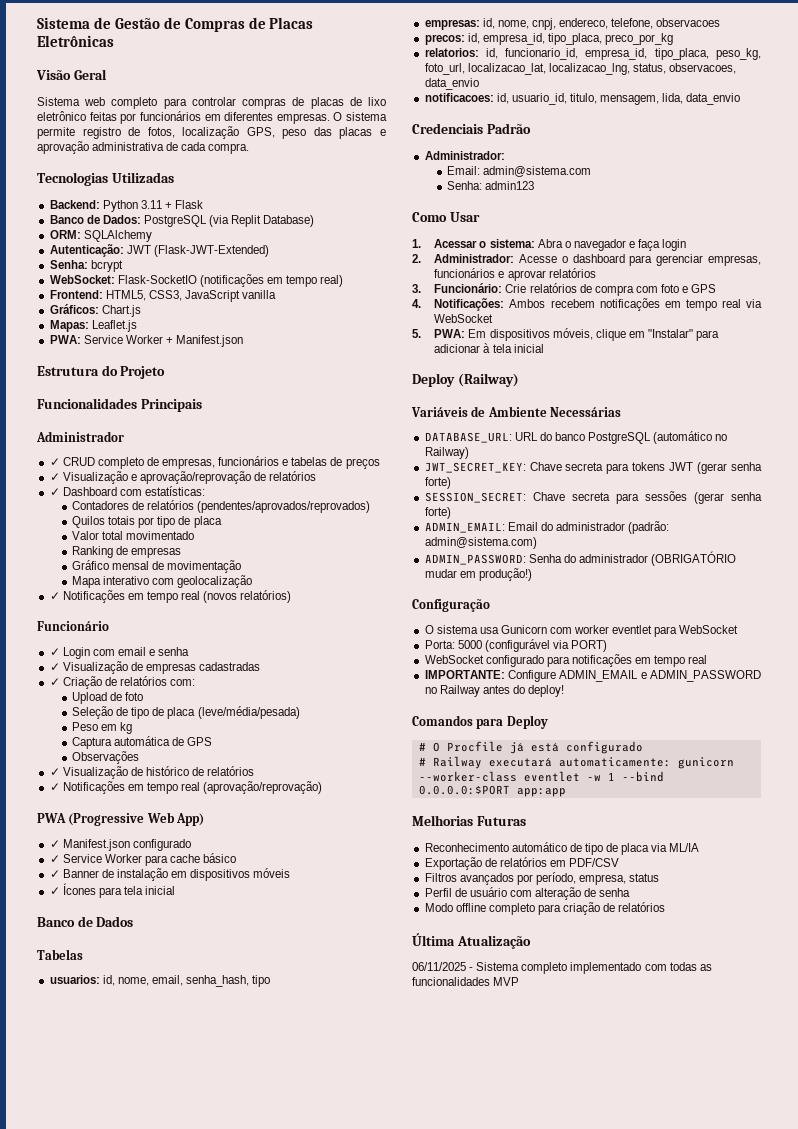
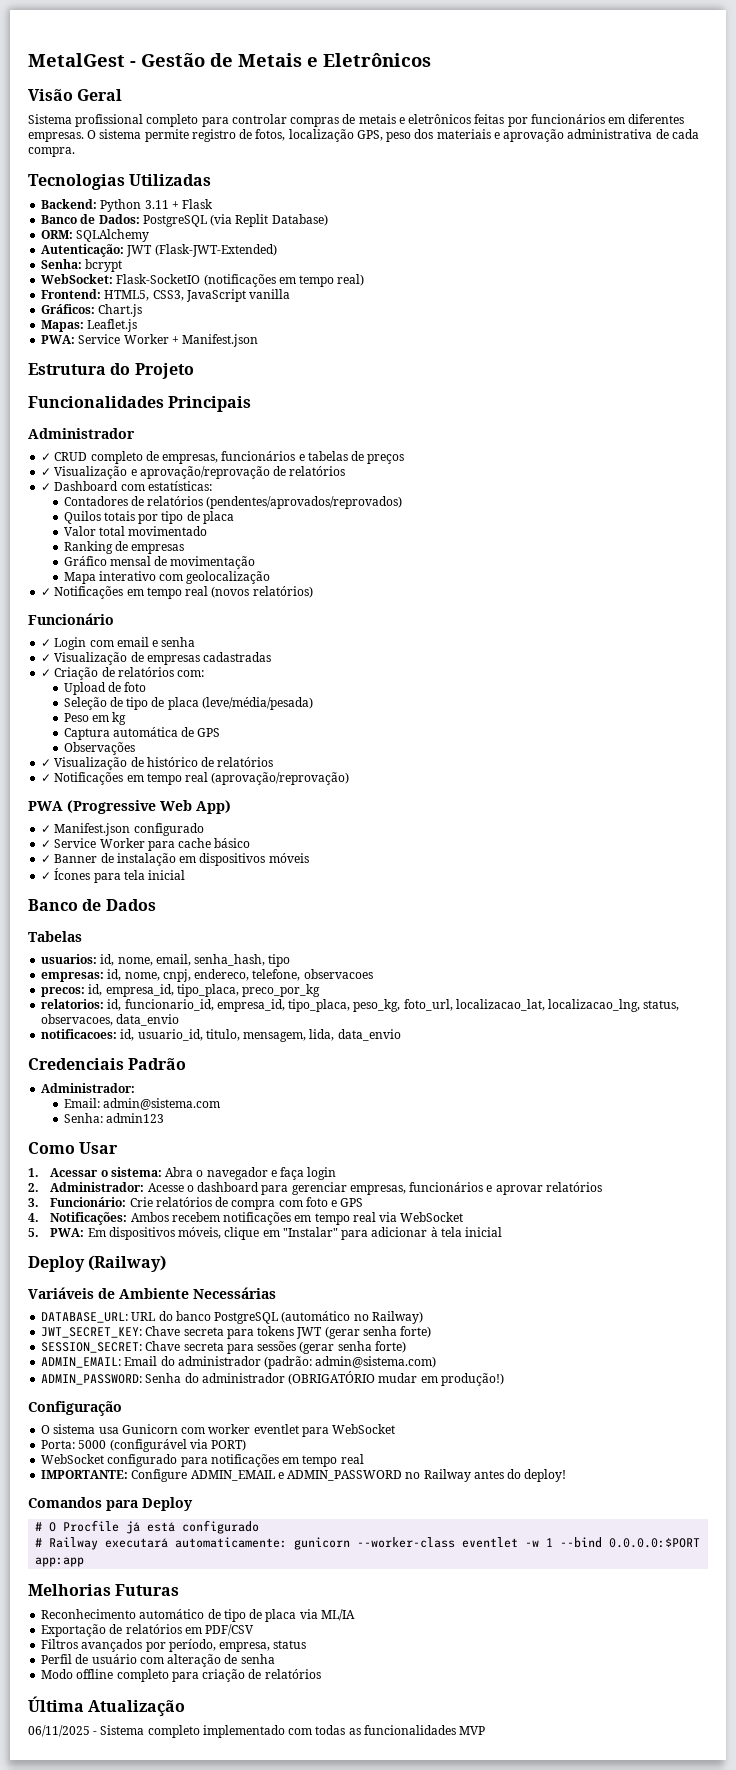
[37,17,314,32] [37,35,114,47] Sistema de Gestão de Compras de Placas Eletrônicas -> [28,53,431,67] MetalGest - Gestão de Metais e Eletrônicos
[84,97,106,106] web -> [75,114,144,127] profissional
[310,97,387,109] [37,111,86,121] placas de lixo eletrônico -> [358,114,472,124] metais e eletrônicos
[313,127,373,139] das placas -> [414,129,491,139] dos materiais

